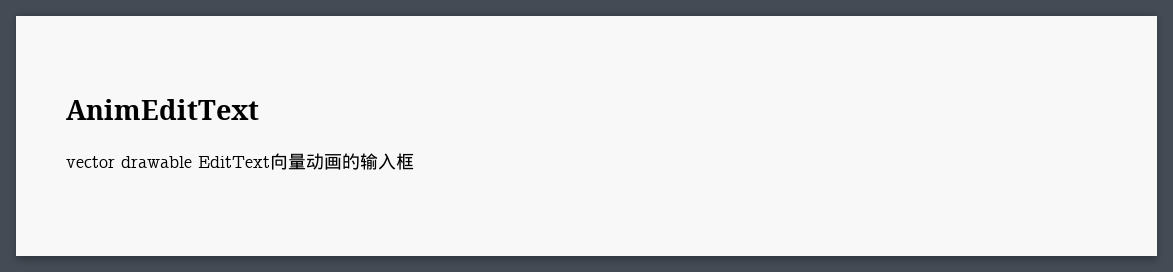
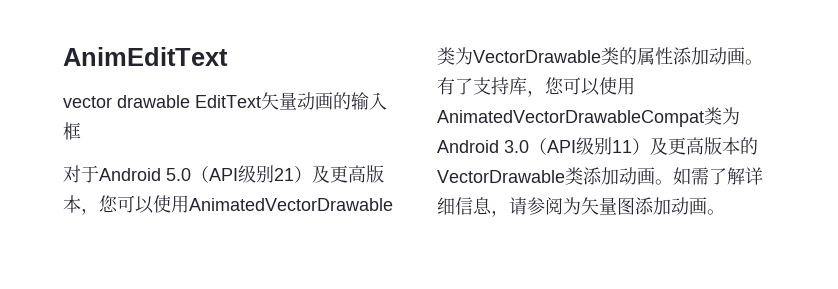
[270,153,288,170] 向 -> [261,92,279,110] 矢
(414, 161) none -> [63,165,384,183] [63,195,393,215] [437,47,763,65] [437,77,635,97] [437,107,740,127] [437,137,758,155] [437,167,763,185] [437,197,725,217] // 对于Android 5.0（API级别21）及更高版本，您可以使用AnimatedVectorDrawable类为VectorDrawable类的属性添加动画。有了支持库，您可以使用AnimatedVectorDrawableCompat类为Android 3.0（API级别11）及更高版本的VectorDrawable类添加动画。如需了解详细信息，请参阅为矢量图添加动画。

